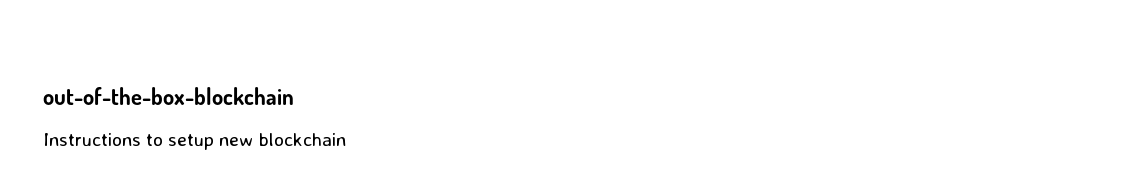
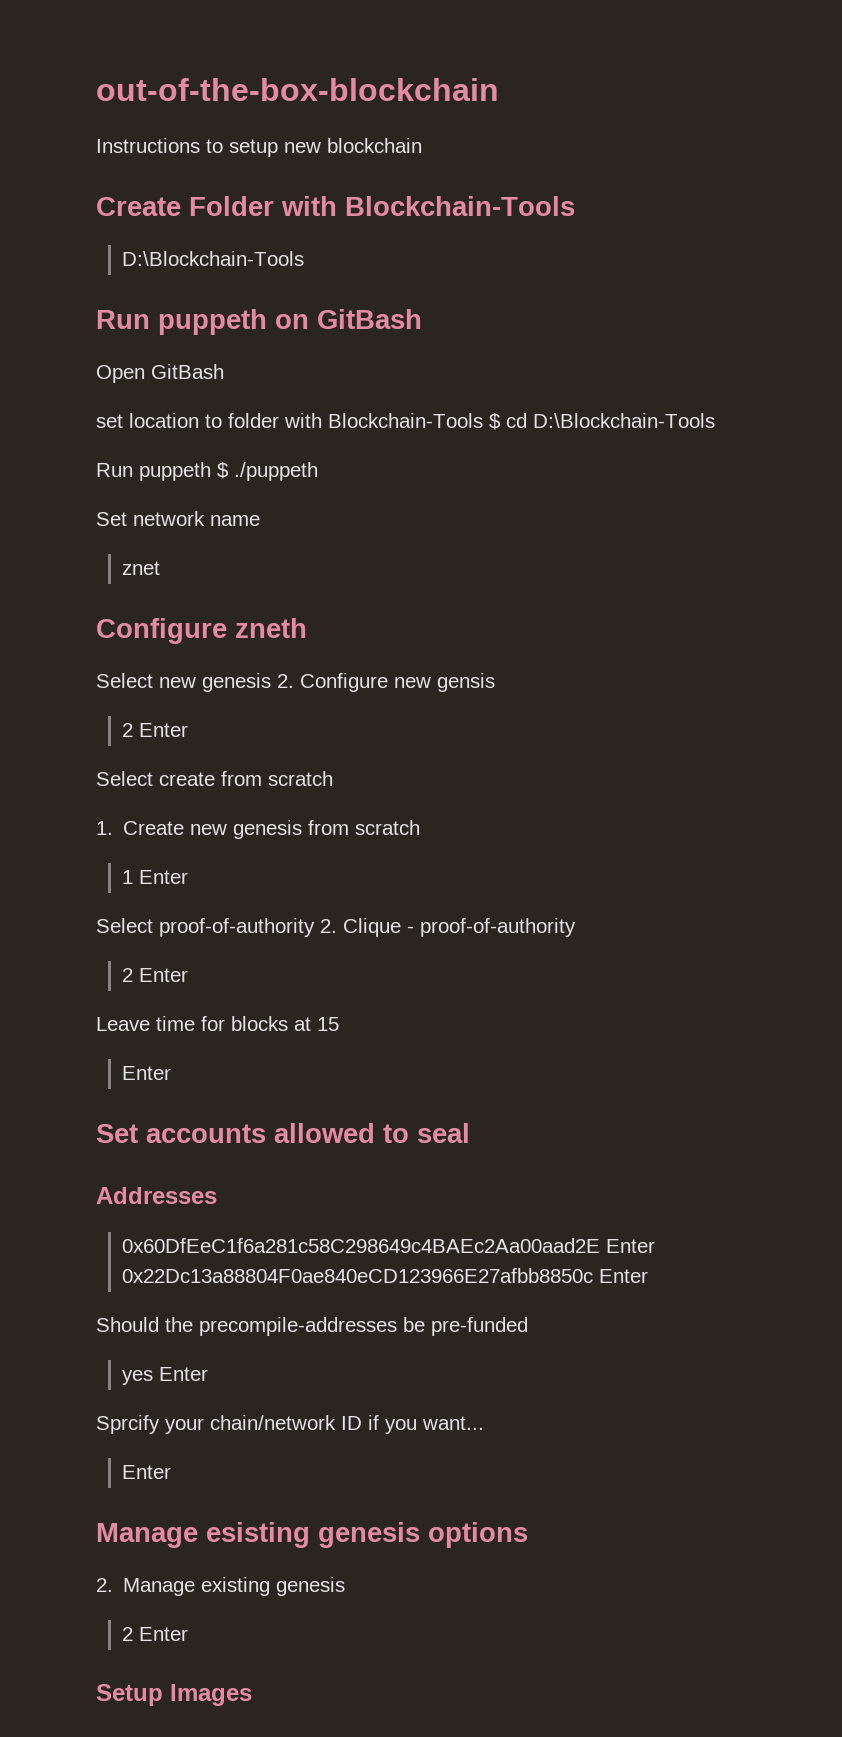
(346, 139) none -> [96,196,575,216] [122,251,305,266] [96,309,422,335] [96,364,224,383] [96,413,715,430] [96,462,318,481] [96,511,260,526] [122,561,161,575] [96,618,307,644] [96,673,495,692] [122,723,189,737] [96,771,333,786] [96,820,421,839] [122,870,189,884] [96,918,576,937] [122,968,189,982] [96,1016,339,1031] [122,1066,172,1080] [96,1123,470,1143] [96,1187,217,1204] [122,1238,656,1253] [122,1268,649,1283] [96,1317,528,1336] [122,1367,209,1385] [96,1415,484,1434] [122,1465,172,1479] [96,1522,528,1548] [96,1577,346,1596] [122,1627,189,1641] [96,1684,252,1706] // Create Folder with Blockchain-Tools // D:\Blockchain-Tools // Run puppeth on GitBash // Open GitBash // set location to folder with Blockchain-Tools $ cd D:\Blockchain-Tools // Run puppeth $ ./puppeth // Set network name // znet // Configure zneth // Select new genesis 2. Configure new gensis // 2 Enter // Select create from scratch // 1. Create new genesis from scratch // 1 Enter // Select proof-of-authority 2. Clique - proof-of-authority // 2 Enter // Leave time for blocks at 15 // Enter // Set accounts allowed to seal // Addresses // 0x60DfEeC1f6a281c58C298649c4BAEc2Aa00aad2E Enter 0x22Dc13a88804F0ae840eCD123966E27afbb8850c Enter // Should the precompile-addresses be pre-funded // yes Enter // Sprcify your chain/network ID if you want... // Enter // Manage esisting genesis options // 2. Manage existing genesis // 2 Enter // Setup Images

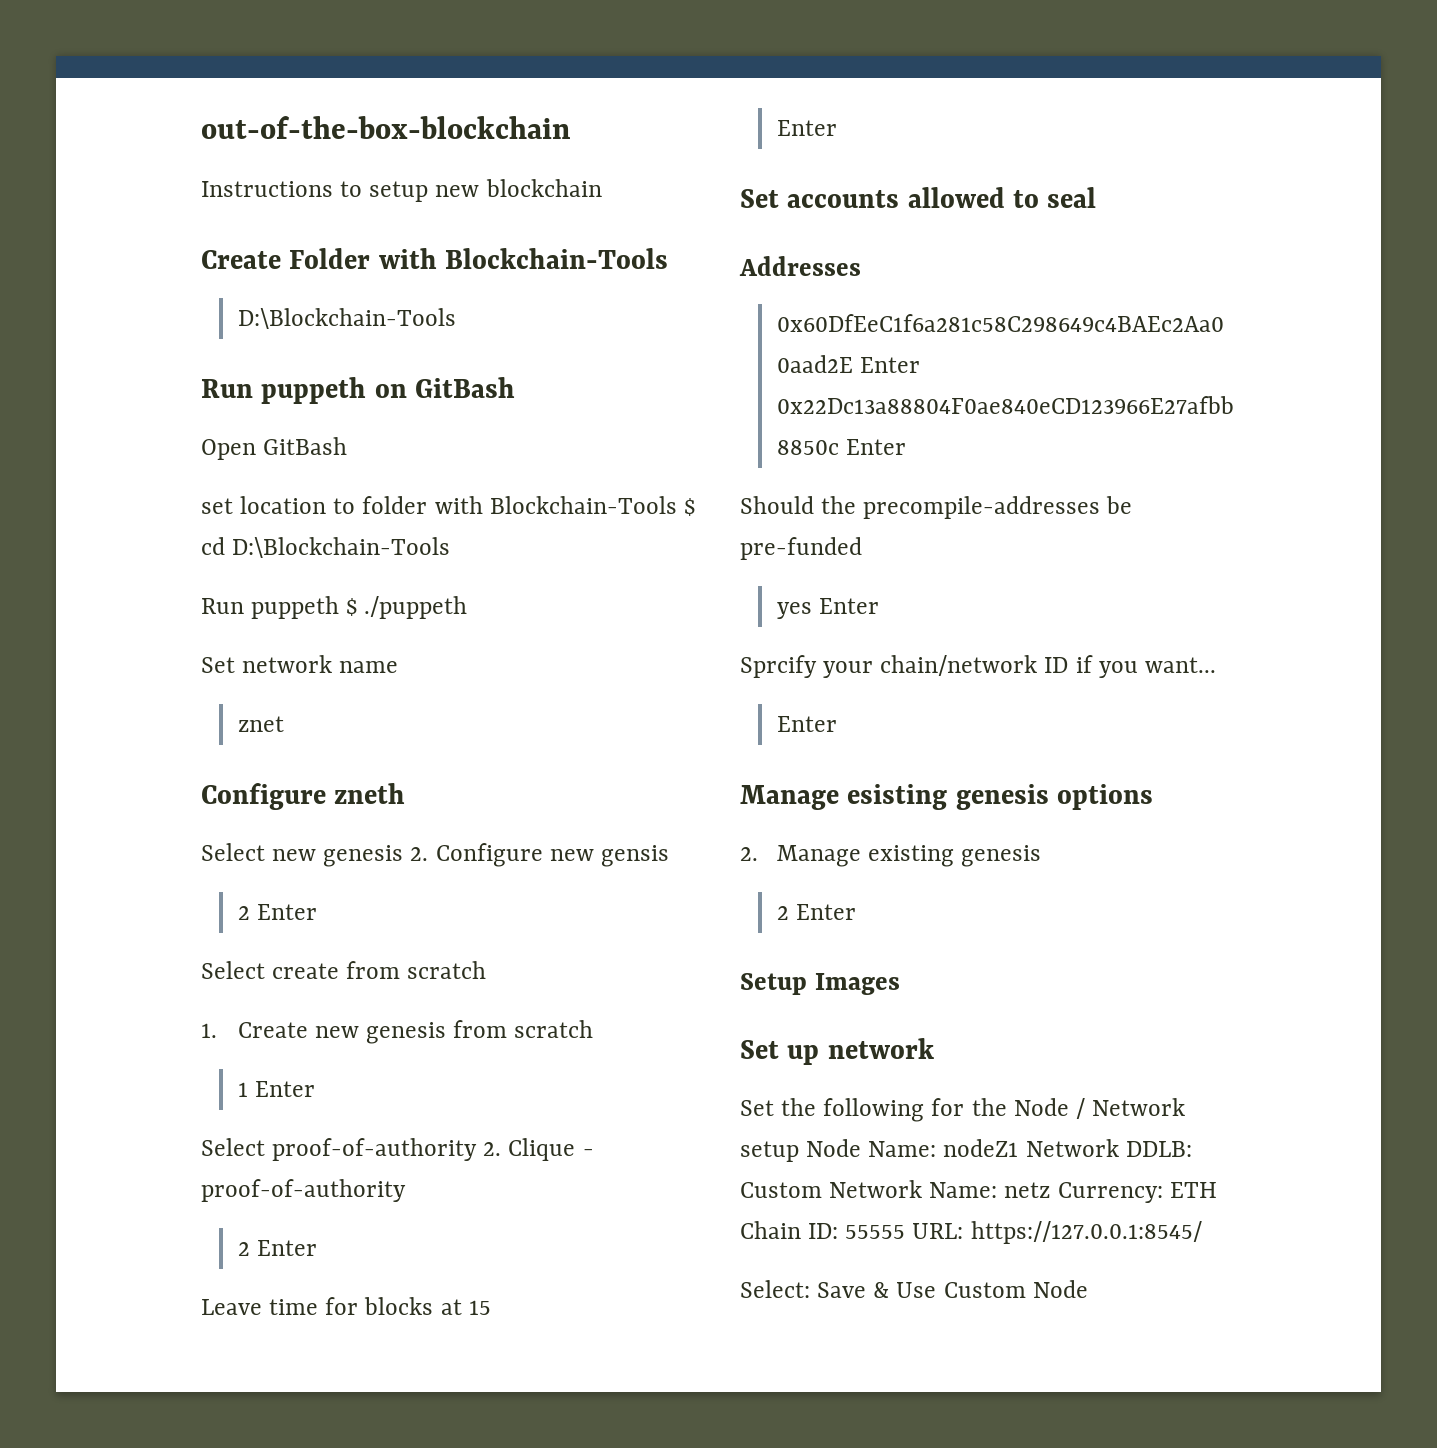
(252, 1695) none -> [740,1038,934,1065] [740,1098,1186,1122] [740,1139,1192,1162] [740,1180,1217,1203] [740,1221,1202,1244] [740,1280,1088,1298] // Set up network // Set the following for the Node / Network setup Node Name: nodeZ1 Network DDLB: Custom Network Name: netz Currency: ETH Chain ID: 55555 URL: https://127.0.0.1:8545/ // Select: Save & Use Custom Node

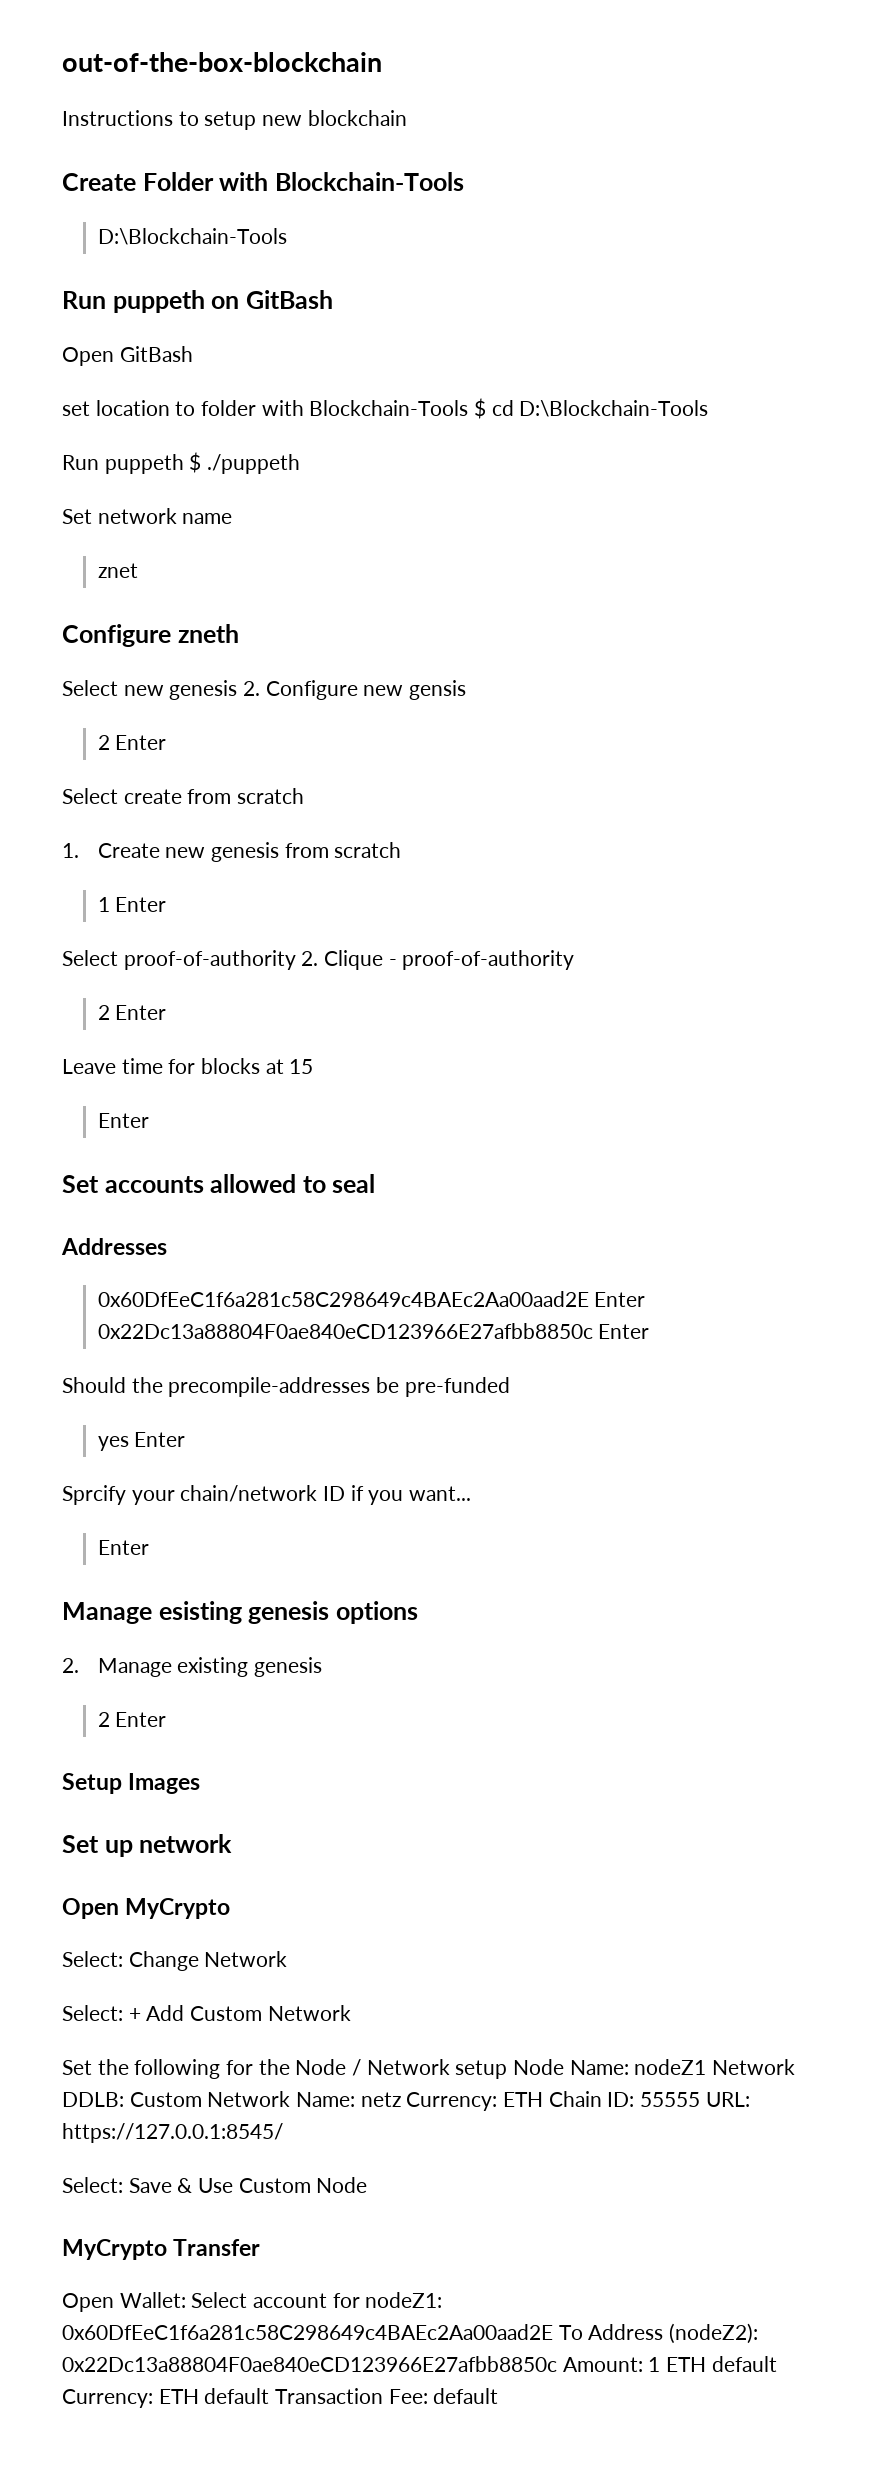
(934, 1048) none -> [62,1898,231,1919] [62,1951,288,1971] [62,2005,351,2021] // Open MyCrypto // Select: Change Network // Select: + Add Custom Network
(1088, 1289) none -> [62,2239,261,2260] [62,2292,443,2312] [62,2323,759,2344] [62,2356,777,2372] [62,2388,499,2408] // MyCrypto Transfer // Open Wallet: Select account for nodeZ1: 0x60DfEeC1f6a281c58C298649c4BAEc2Aa00aad2E To Address (nodeZ2): 0x22Dc13a88804F0ae840eCD123966E27afbb8850c Amount: 1 ETH default Currency: ETH default Transaction Fee: default

